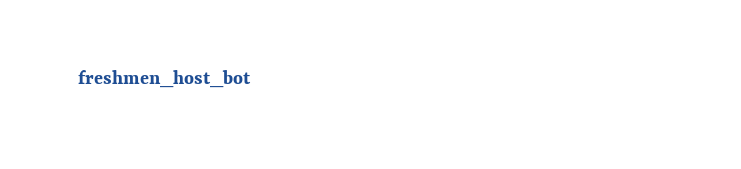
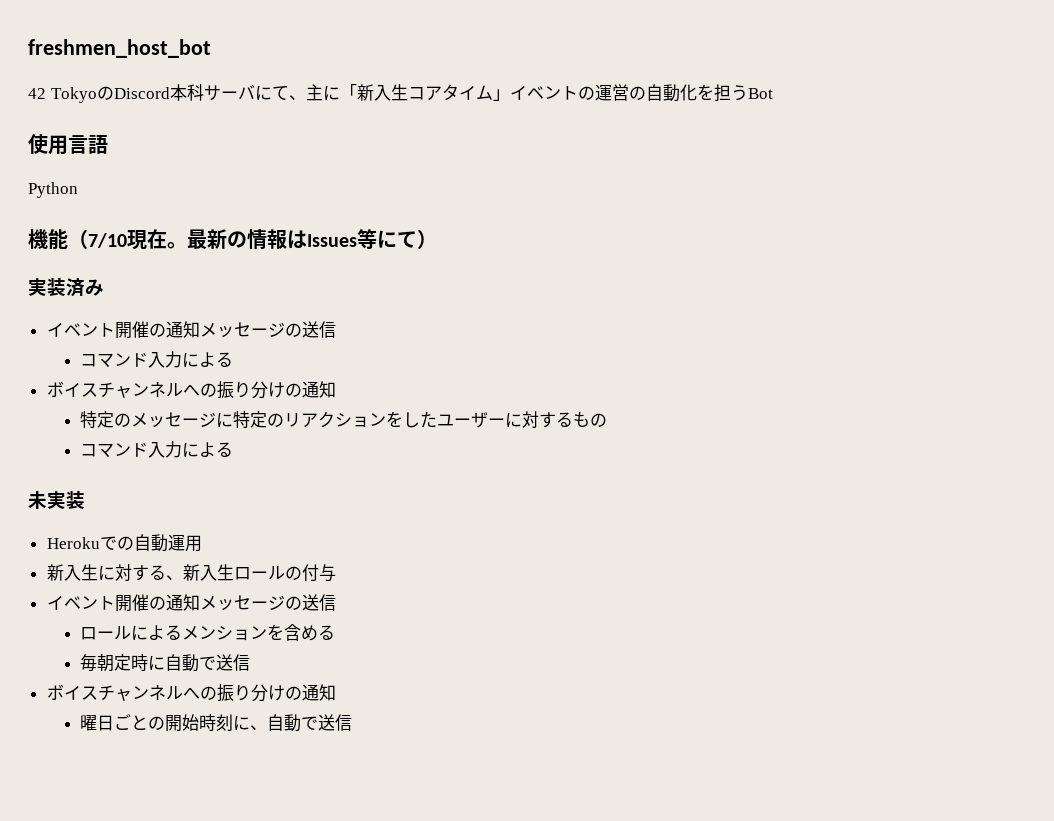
(251, 79) none -> [28,84,773,103] [28,134,108,155] [28,182,78,198] [28,229,437,250] [28,278,104,297] [46,321,336,339] [79,351,233,368] [46,381,336,399] [79,411,607,428] [79,441,233,458] [28,491,85,509] [46,534,202,552] [46,564,336,582] [46,594,336,612] [79,624,335,641] [79,654,250,672] [46,684,336,702] [79,714,352,732] // 42 TokyoのDiscord本科サーバにて、主に「新入生コアタイム」イベントの運営の自動化を担うBot // 使用言語 // Python // 機能（7/10現在。最新の情報はIssues等にて） // 実装済み // イベント開催の通知メッセージの送信 // コマンド入力による // ボイスチャンネルへの振り分けの通知 // 特定のメッセージに特定のリアクションをしたユーザーに対するもの // コマンド入力による // 未実装 // Herokuでの自動運用 // 新入生に対する、新入生ロールの付与 // イベント開催の通知メッセージの送信 // ロールによるメンションを含める // 毎朝定時に自動で送信 // ボイスチャンネルへの振り分けの通知 // 曜日ごとの開始時刻に、自動で送信

